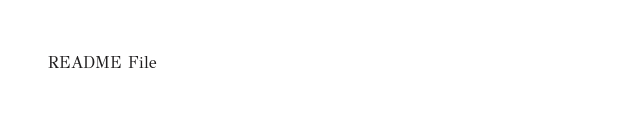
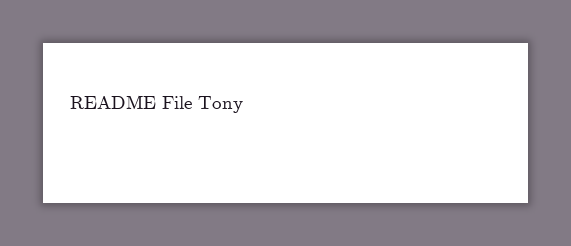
(157, 62) none -> [198,96,243,113] Tony

